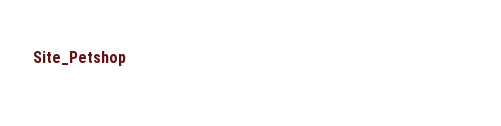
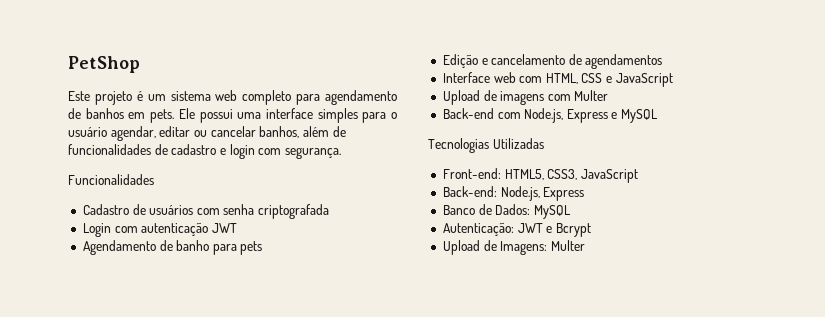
[33,51,126,66] Site_Petshop -> [68,56,140,73] [68,90,397,105] [68,108,397,123] [68,126,346,141] [68,144,341,159] [68,174,154,185] [82,204,330,219] [82,222,237,237] [82,240,263,255] [442,54,663,69] [442,72,673,87] [442,90,609,105] [442,108,659,123] [428,138,544,153] [442,168,638,183] [442,186,585,201] [442,204,571,219] [442,222,591,237] [442,240,585,255] PetShop // Este projeto é um sistema web completo para agendamento de banhos em pets. Ele possui uma interface simples para o usuário agendar, editar ou cancelar banhos, além de funcionalidades de cadastro e login com segurança. // Funcionalidades // Cadastro de usuários com senha criptografada // Login com autenticação JWT // Agendamento de banho para pets // Edição e cancelamento de agendamentos // Interface web com HTML, CSS e JavaScript // Upload de imagens com Multer // Back-end com Node.js, Express e MySQL // Tecnologias Utilizadas // Front-end: HTML5, CSS3, JavaScript // Back-end: Node.js, Express // Banco de Dados: MySQL // Autenticação: JWT e Bcrypt // Upload de Imagens: Multer

